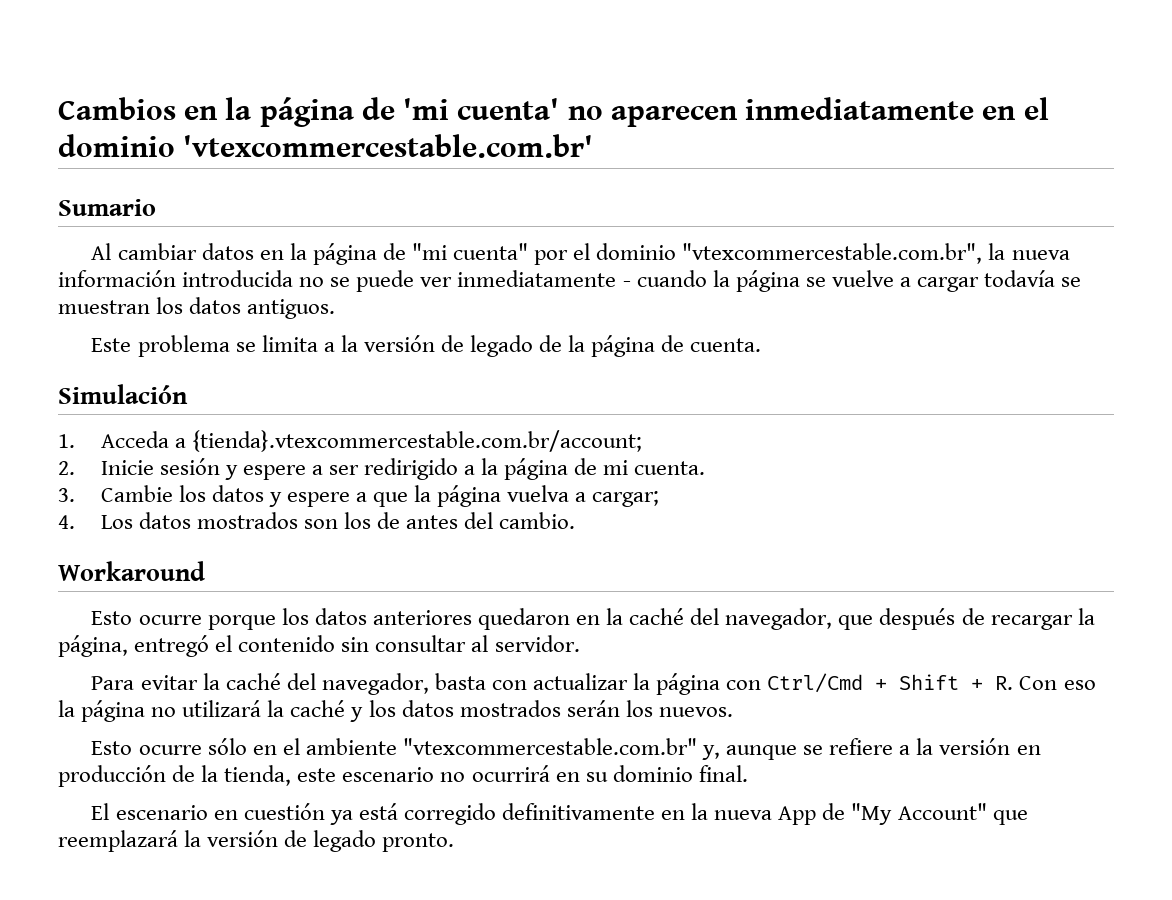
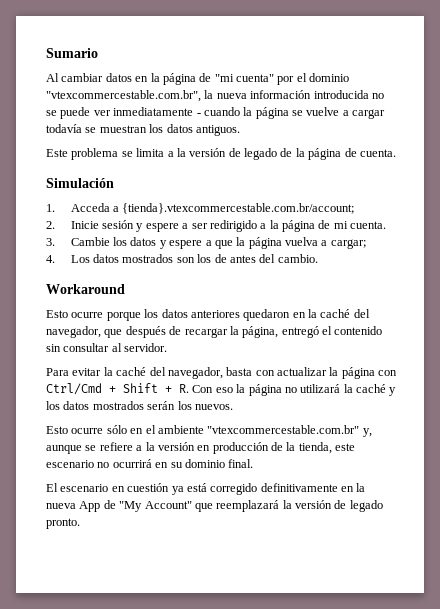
[58,97,1049,127] [58,134,594,158] Cambios en la página de 'mi cuenta' no aparecen inmediatamente en el dominio 'vtexcommercestable.com.br' // -> (46, 53) none

